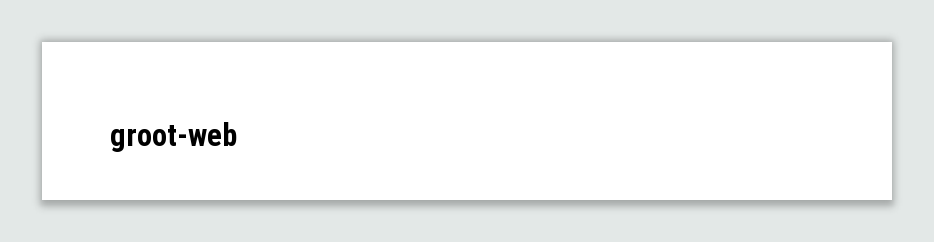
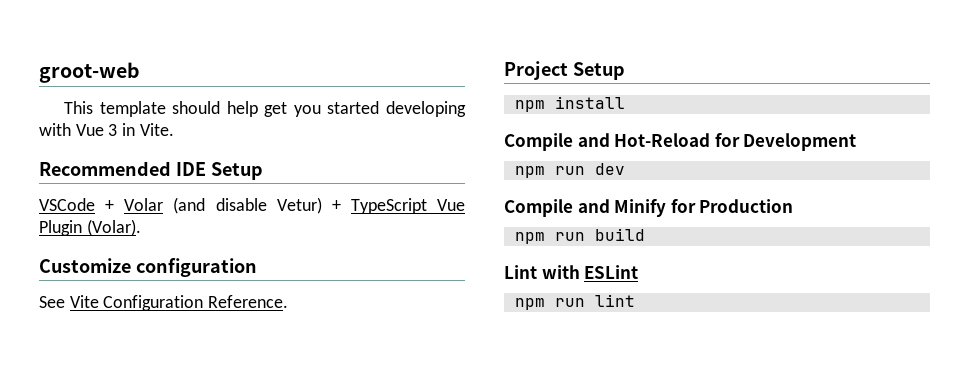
(237, 137) none -> [64,101,466,117] [39,123,174,136] [39,161,263,180] [39,197,465,214] [39,219,141,236] [39,258,257,277] [39,295,289,311] [504,61,625,80] [514,96,625,112] [504,133,857,151] [514,163,625,178] [504,199,794,217] [514,228,645,244] [504,265,639,279] [514,294,635,310] // This template should help get you started developing with Vue 3 in Vite. // Recommended IDE Setup // VSCode + Volar (and disable Vetur) + TypeScript Vue Plugin (Volar). // Customize configuration // See Vite Configuration Reference. // Project Setup // npm install // Compile and Hot-Reload for Development // npm run dev // Compile and Minify for Production // npm run build // Lint with ESLint // npm run lint

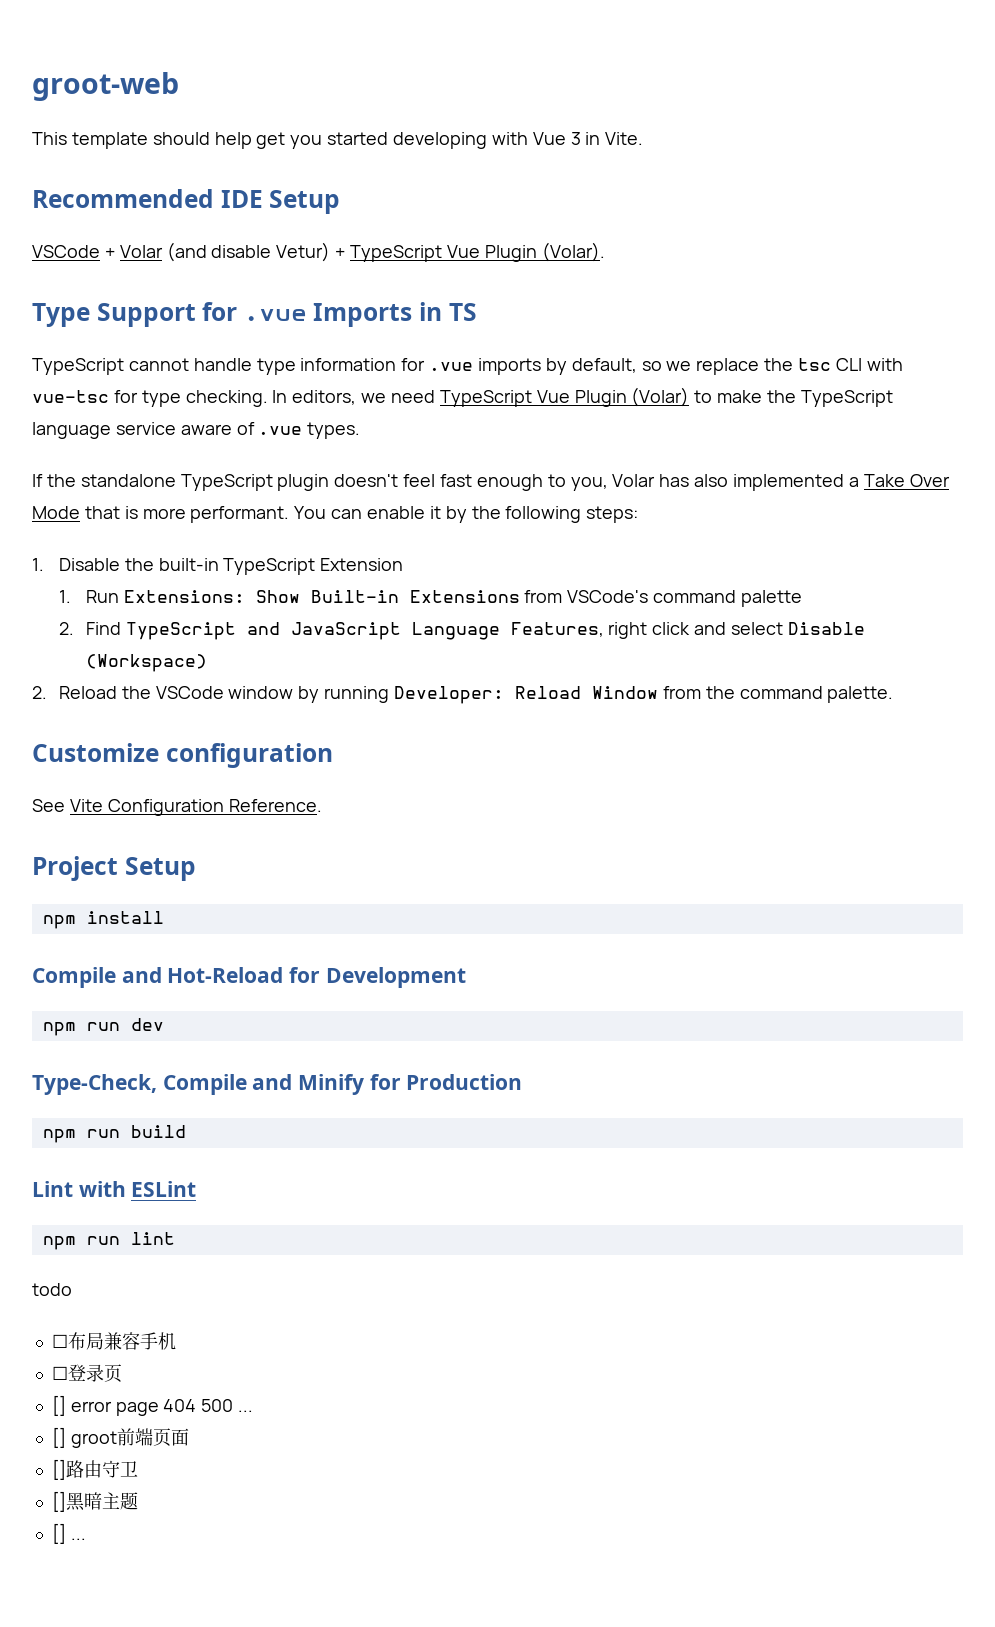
(141, 227) none -> [32,302,477,327] [32,358,903,375] [32,387,893,407] [32,422,361,439] [32,474,950,491] [32,506,639,523] [32,558,404,575] [58,590,802,607] [58,622,865,640] [85,654,207,672] [32,686,894,704] // Type Support for .vue Imports in TS // TypeScript cannot handle type information for .vue imports by default, so we replace the tsc CLI with vue-tsc for type checking. In editors, we need TypeScript Vue Plugin (Volar) to make the TypeScript language service aware of .vue types. // If the standalone TypeScript plugin doesn't feel fast enough to you, Volar has also implemented a Take Over Mode that is more performant. You can enable it by the following steps: // 1. Disable the built-in TypeScript Extension // 1. Run Extensions: Show Built-in Extensions from VSCode's command palette // 2. Find TypeScript and JavaScript Language Features, right click and select Disable (Workspace) // 2. Reload the VSCode window by running Developer: Reload Window from the command palette.
(625, 169) none -> [32,1074,157,1095] Type-Check,
(635, 300) none -> [32,1283,72,1296] [51,1332,176,1350] [51,1364,122,1383] [51,1395,254,1416] [51,1427,189,1448] [51,1459,138,1480] [51,1491,138,1512] [51,1523,86,1544] // todo // ☐布局兼容手机 // ☐登录页 // [] error page 404 500 ... // [] groot前端页面 // []路由守卫 // []黑暗主题 // [] ...

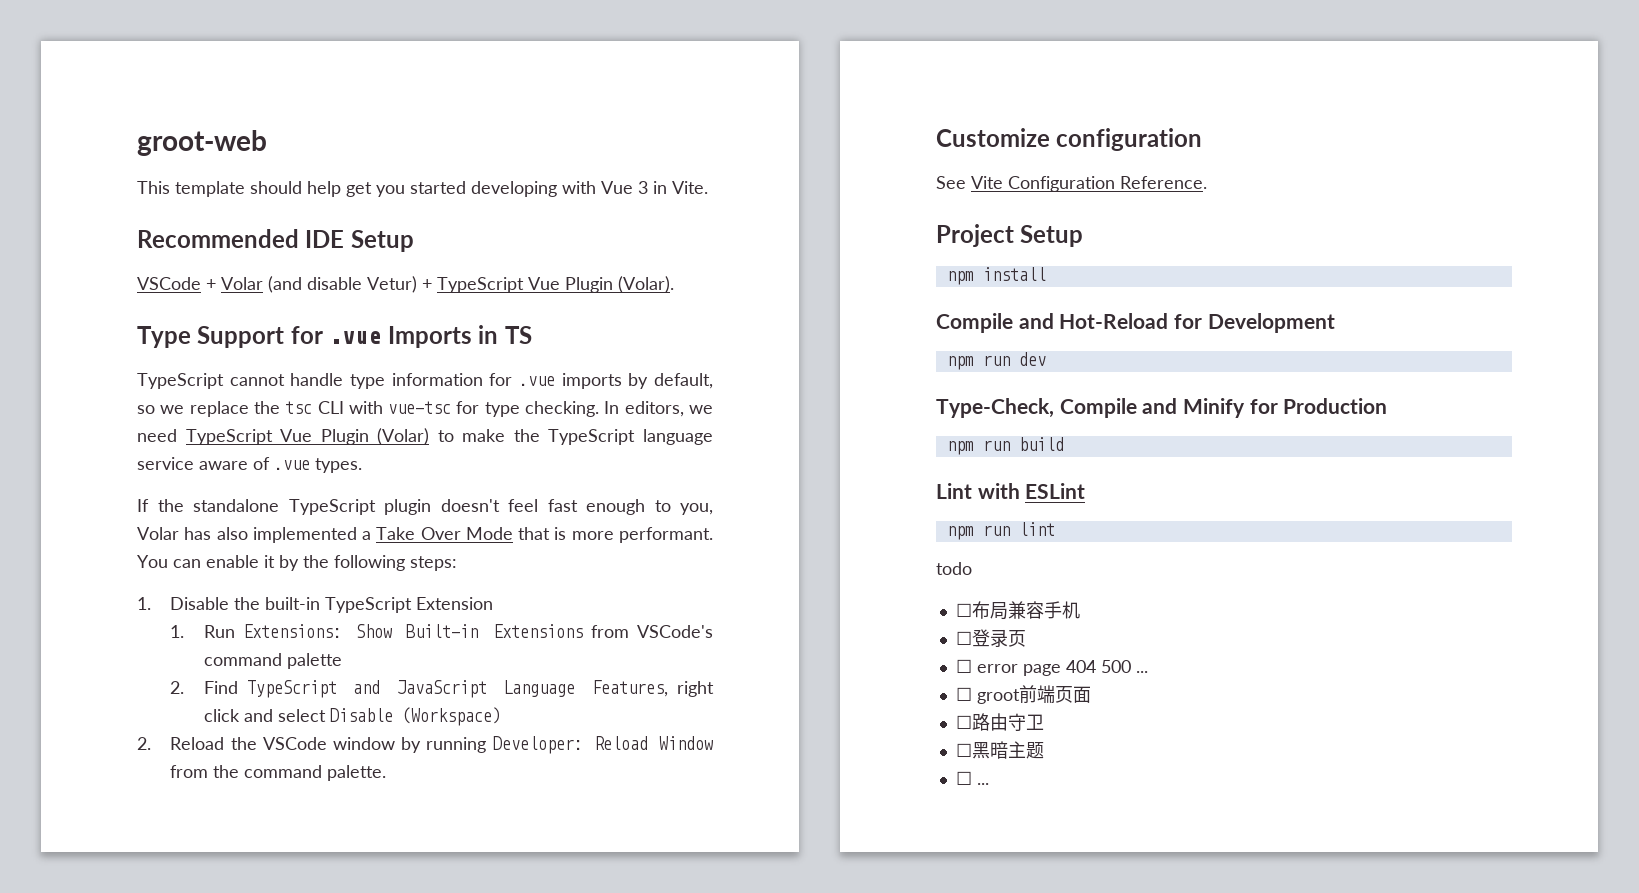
[51,1395,66,1416] [] -> [955,659,972,673] ☐
[51,1427,66,1448] [] -> [955,687,972,701] ☐
[51,1459,66,1480] [] -> [955,715,972,729] ☐
[51,1491,66,1512] [] -> [955,743,972,757] ☐
[51,1523,66,1544] [] -> [955,771,972,785] ☐

